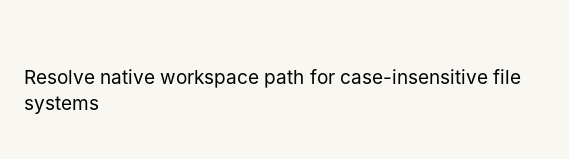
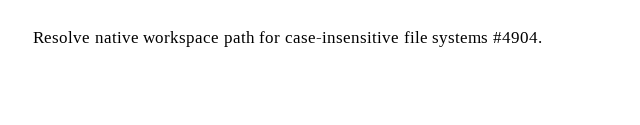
(99, 105) none -> [492,32,542,43] #4904.

